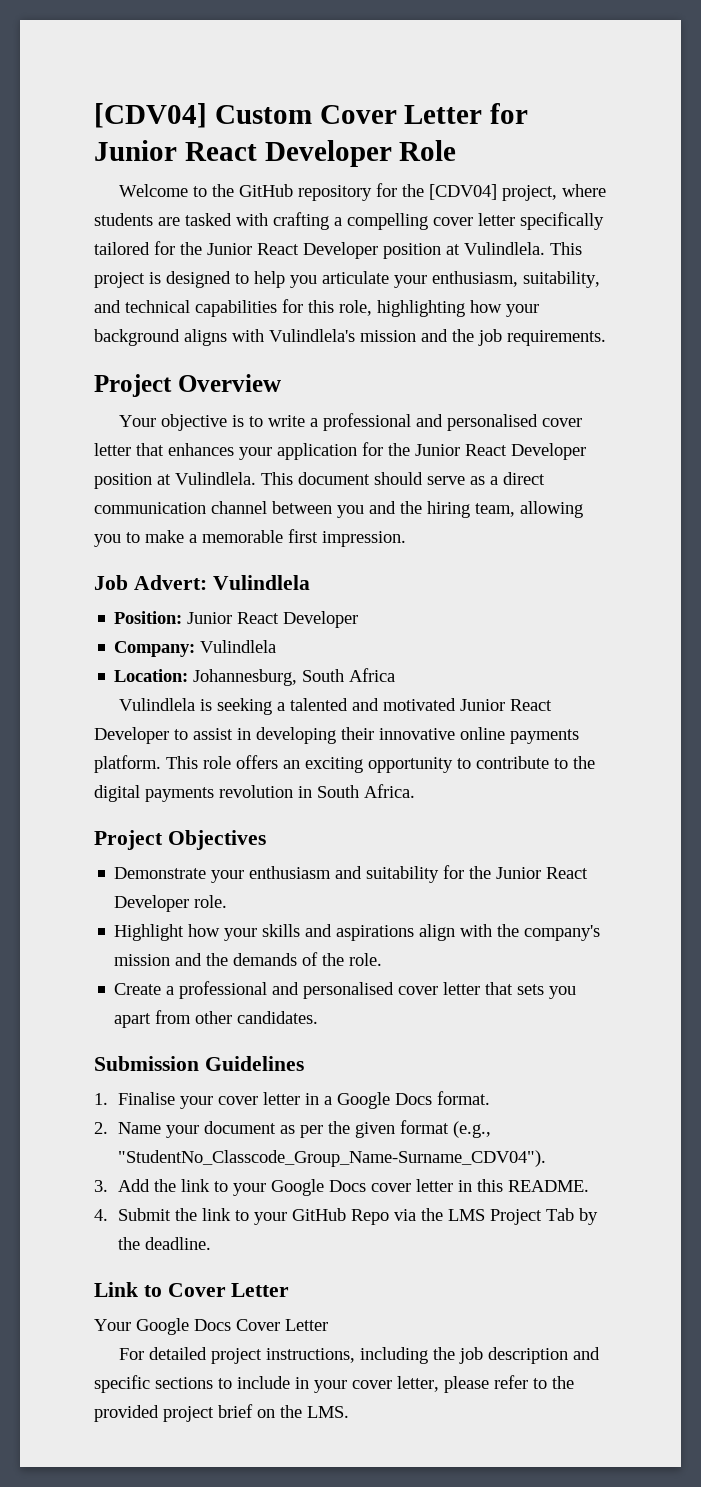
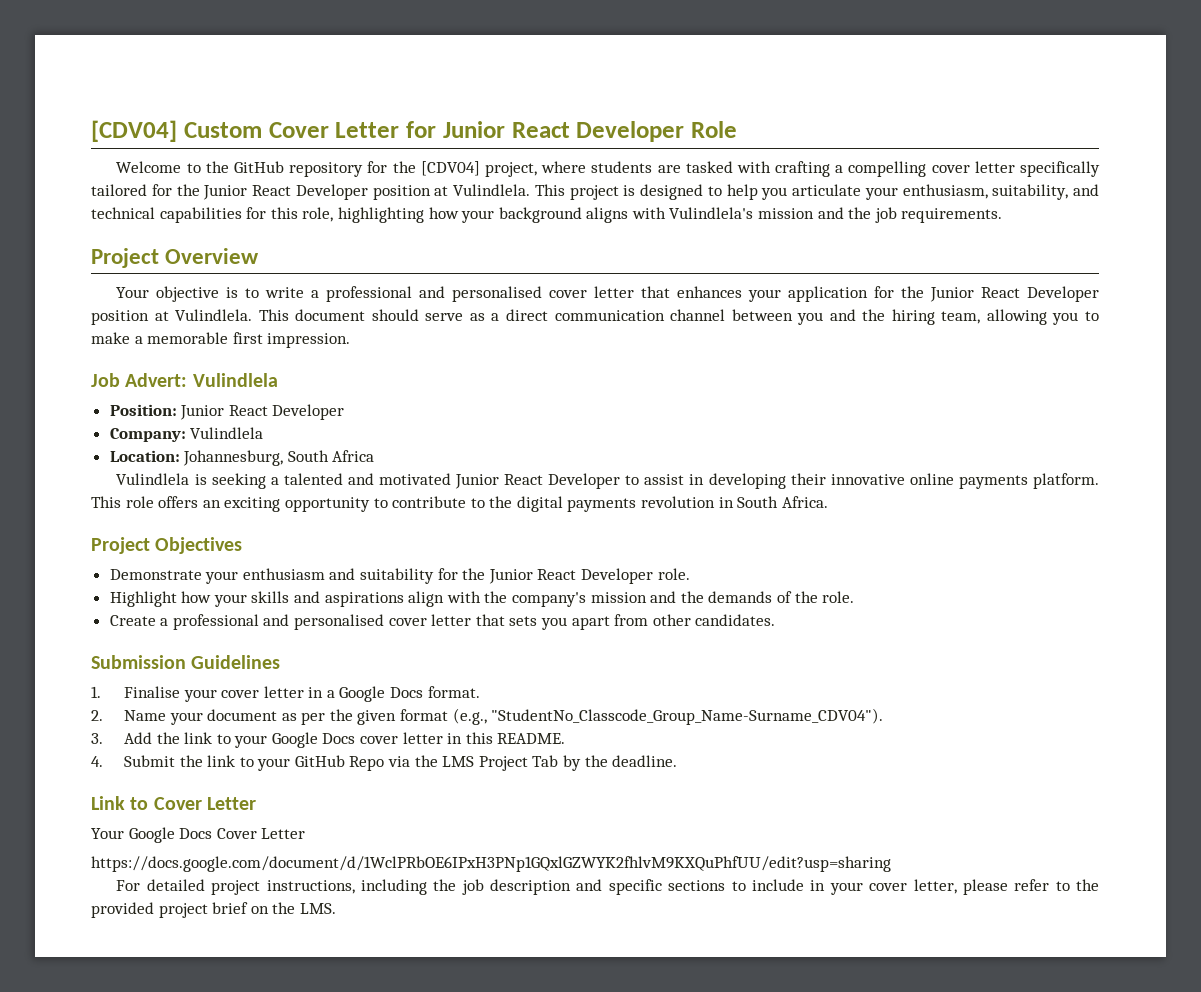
(328, 1325) none -> [91,856,891,872] // https://docs.google.com/document/d/1WclPRbOE6IPxH3PNp1GQxlGZWYK2fhlvM9KXQuPhfUU/edit?usp=sharing

